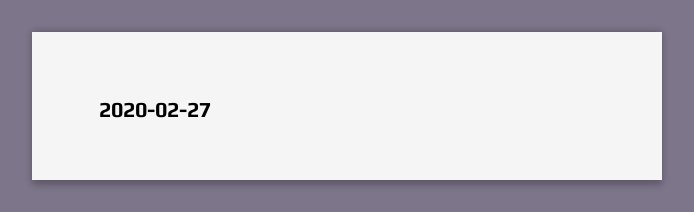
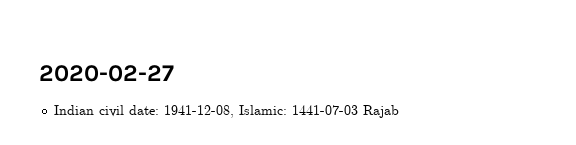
(211, 110) none -> [54,105,400,118] // Indian civil date: 1941-12-08, Islamic: 1441-07-03 Rajab

